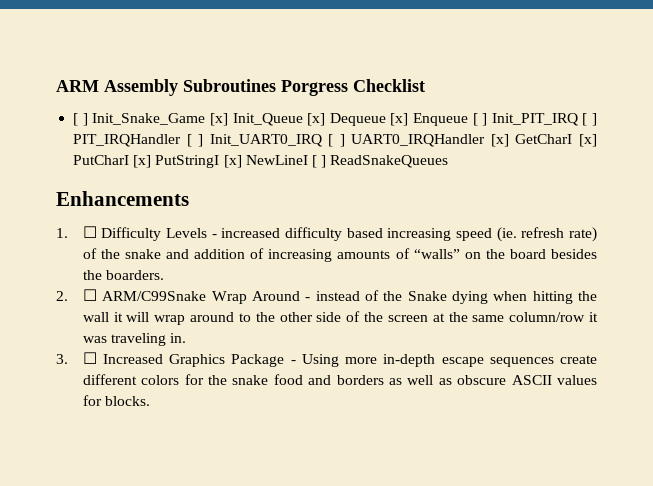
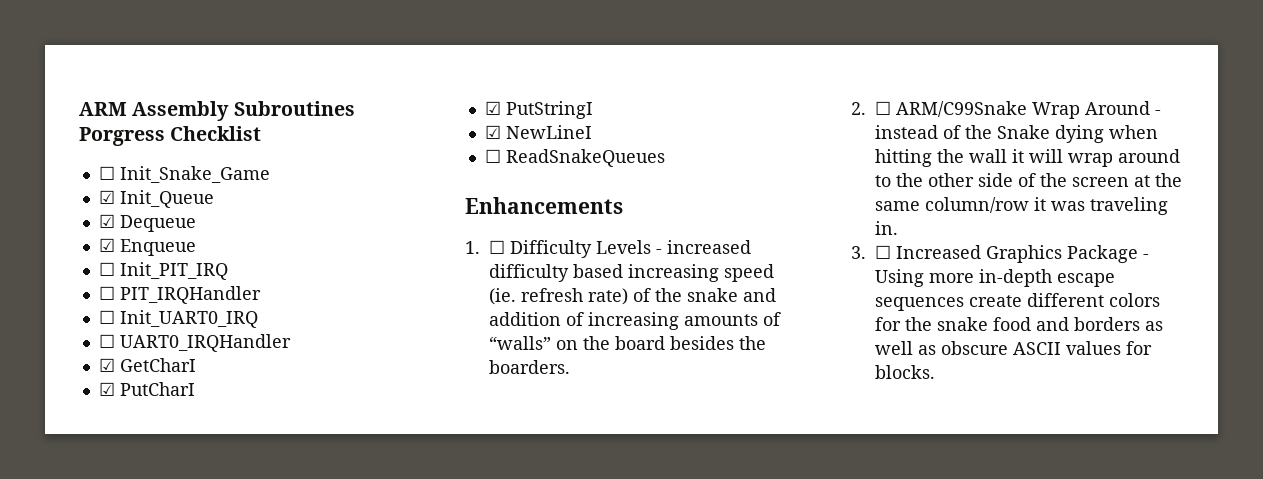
[73,113,88,126] [ ] -> [98,166,115,180] ☐
[209,113,228,126] [x] -> [98,190,115,204] // ☑
[307,113,326,126] [x] -> [98,214,115,228] // ☑
[390,113,409,126] [x] -> [98,238,115,252] // ☑
[472,113,488,126] [ ] -> [98,262,115,276] // ☐
[582,113,598,126] [ ] -> [98,286,115,300] // ☐
[186,134,204,147] [ ] -> [98,310,115,324] // ☐
[328,134,345,147] [ ] -> [98,334,115,348] // ☐
[490,134,509,147] [x] -> [98,358,115,372] // ☑
[579,134,597,147] [x] -> [98,382,115,396] // ☑
[133,155,152,168] [x] -> [484,101,501,115] // ☑
[223,155,242,168] [x] -> [484,125,501,139] // ☑
[311,155,327,168] [ ] -> [484,149,501,163] // ☐

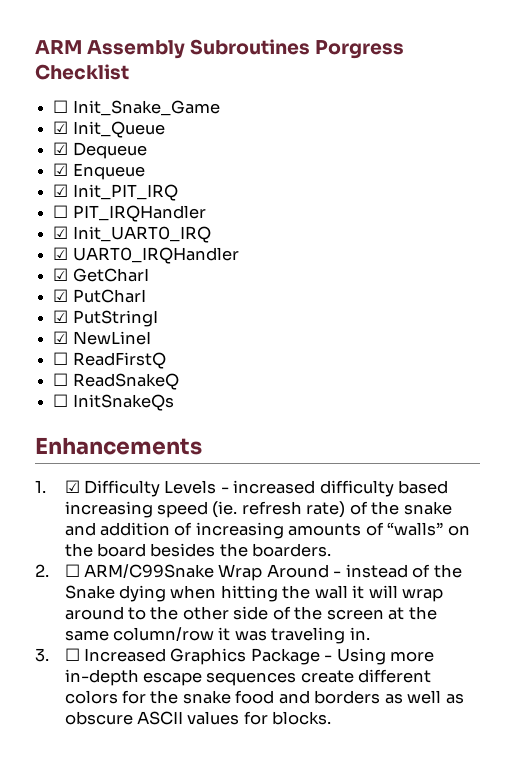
[98,262,115,276] ☐ -> [53,184,69,197] ☑
[98,310,115,324] ☐ -> [53,226,69,239] ☑
[98,334,115,348] ☐ -> [53,247,69,260] ☑
[505,149,665,167] ReadSnakeQueues -> [72,352,166,369] [53,373,179,390] [53,394,174,411] ReadFirstQ // ☐ ReadSnakeQ // ☐ InitSnakeQs
[489,240,505,254] ☐ -> [64,480,80,493] ☑

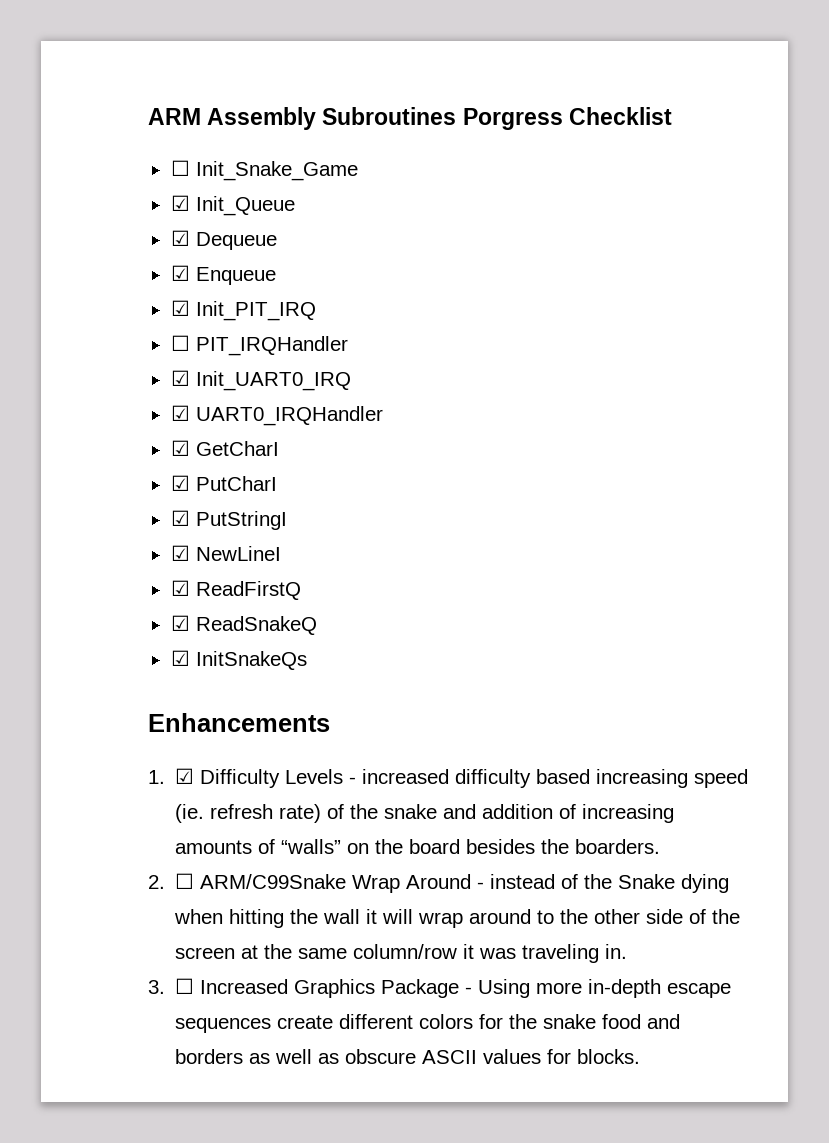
[53,352,69,365] ☐ -> [170,580,190,596] ☑
[53,373,69,386] ☐ -> [170,615,190,631] ☑
[53,394,69,407] ☐ -> [170,650,190,666] ☑

